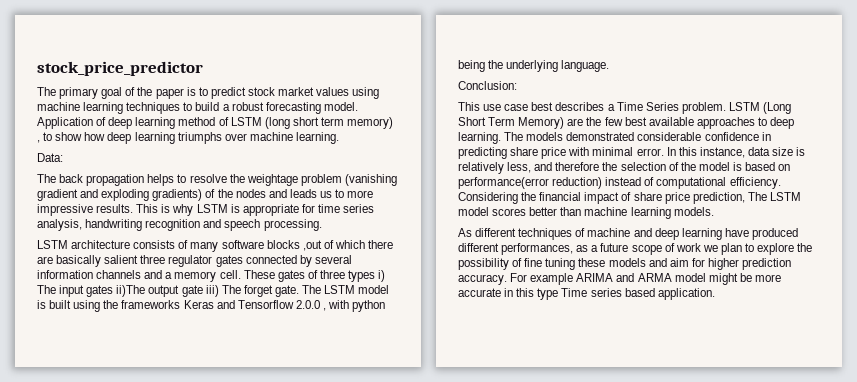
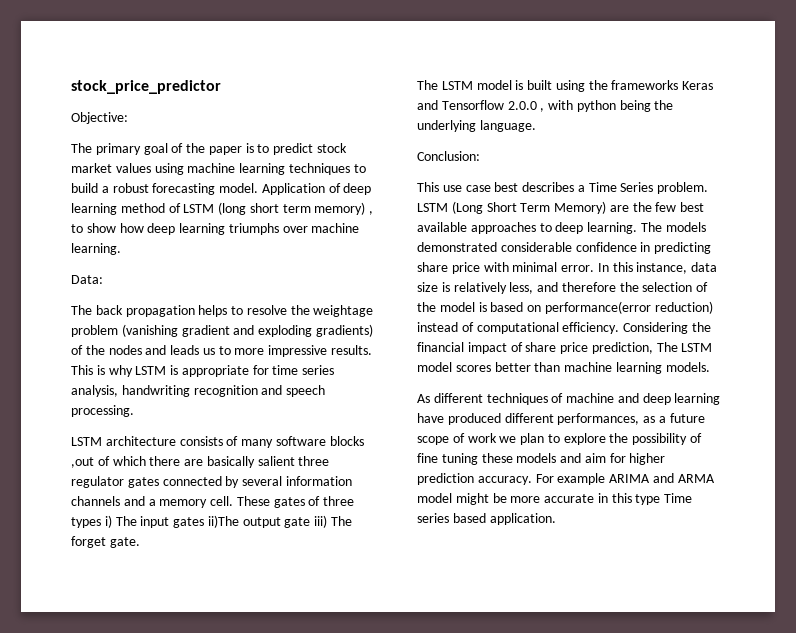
(203, 68) none -> [71,112,128,124] // Objective:
(299, 291) none -> (140, 542) //

